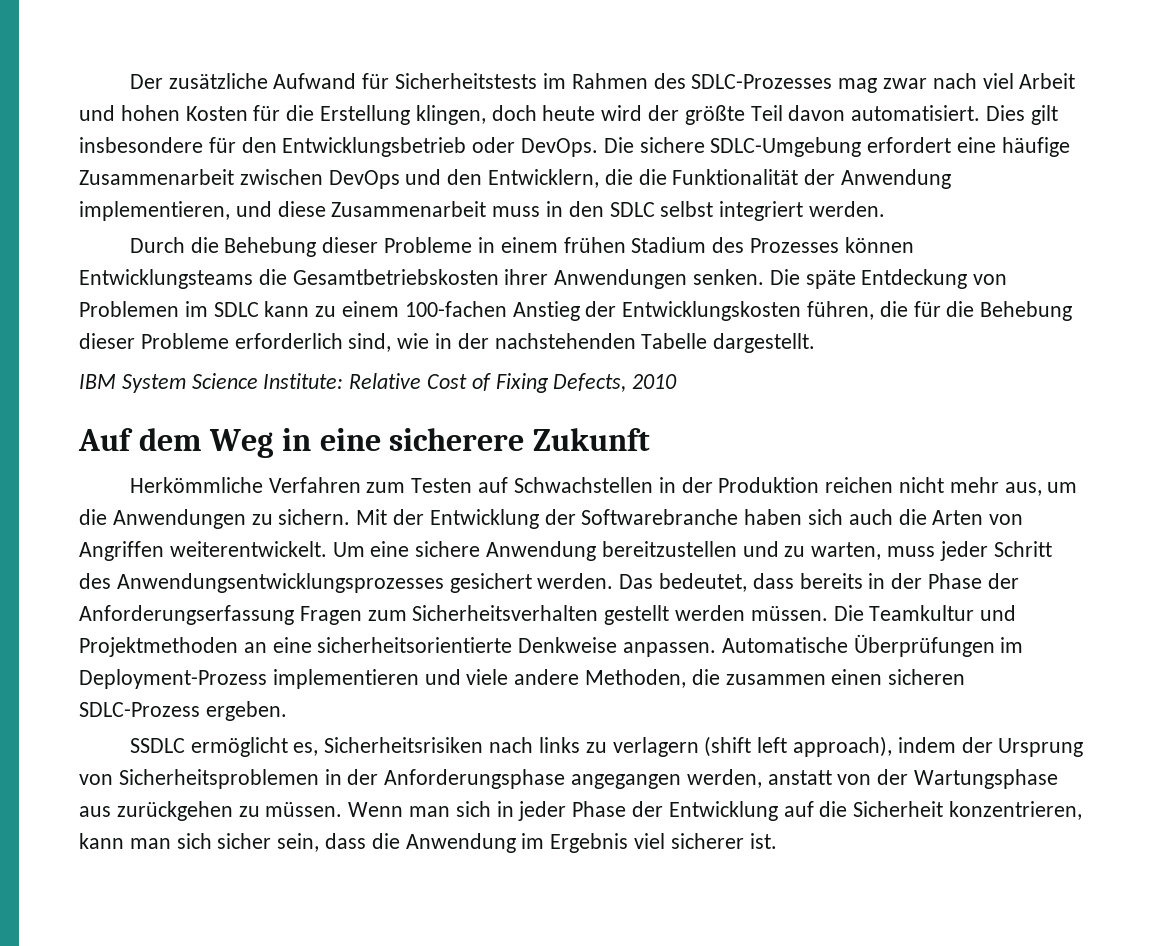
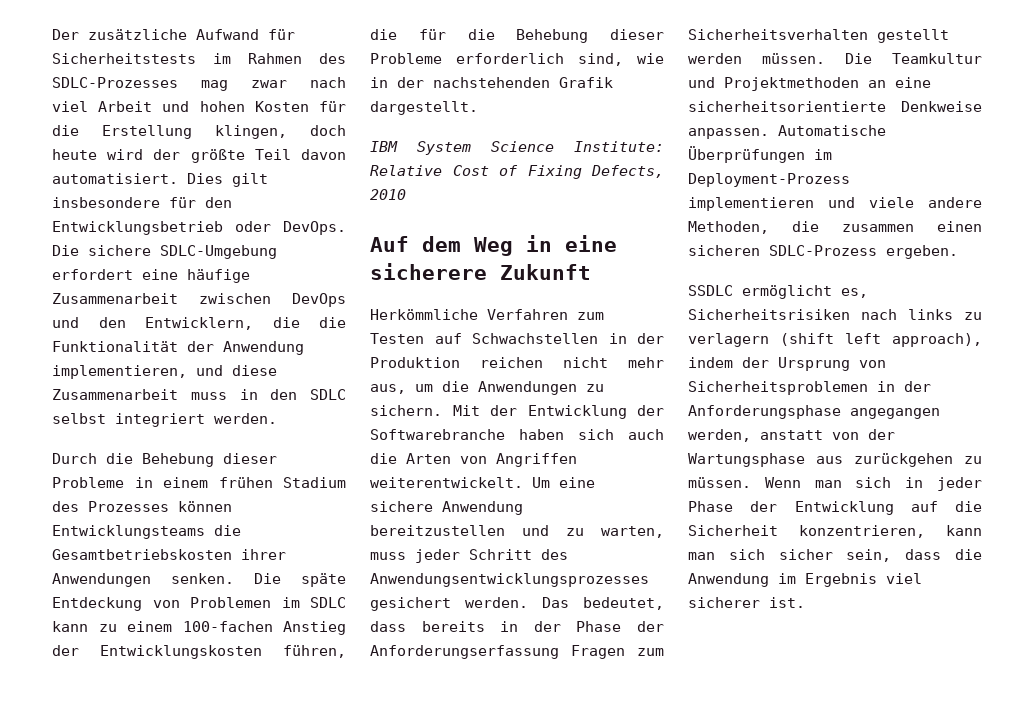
[641,333,708,349] Tabelle -> [559,77,613,88] Grafik

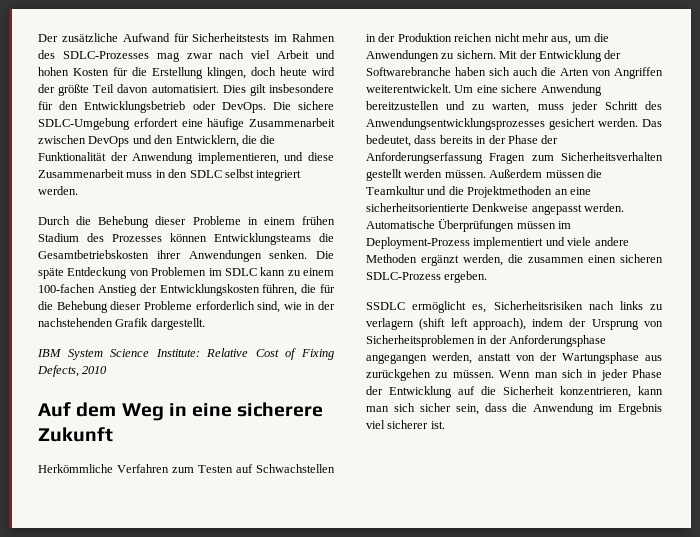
[845,53,872,64] Die -> [489,169,602,178] Außerdem müssen die
(715, 82) none -> [448,186,464,195] die
[688,128,769,139] anpassen. -> [531,203,625,215] angepasst werden.
(805, 154) none -> [516,221,556,229] müssen
[688,197,814,211] implementieren -> [473,237,544,249] implementiert
[688,221,769,234] Methoden, -> [366,254,503,266] Methoden ergänzt werden,

